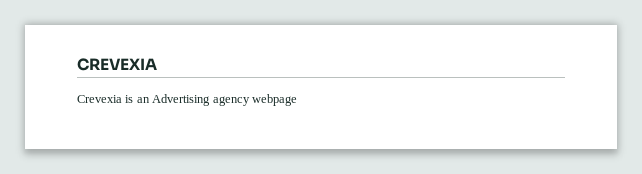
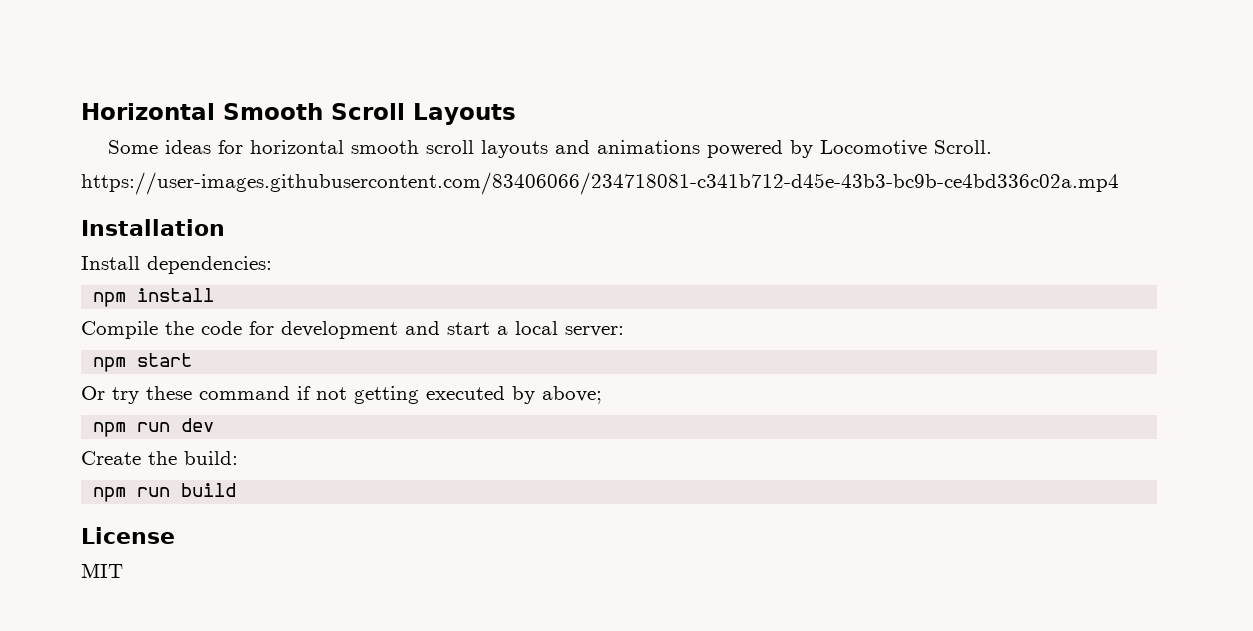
[77,58,157,71] [77,94,297,106] CREVEXIA // Crevexia is an Advertising agency webpage -> [81,103,516,125] [107,140,992,158] [81,172,1119,195] [81,219,225,236] [81,256,272,274] [93,288,215,307] [81,321,624,339] [93,353,193,372] [81,386,602,404] [93,418,215,437] [81,451,238,465] [93,483,237,502] [81,527,175,544] [81,563,123,578] Horizontal Smooth Scroll Layouts // Some ideas for horizontal smooth scroll layouts and animations powered by Locomotive Scroll. // https://user-images.githubusercontent.com/83406066/234718081-c341b712-d45e-43b3-bc9b-ce4bd336c02a.mp4 // Installation // Install dependencies: // npm install // Compile the code for development and start a local server: // npm start // Or try these command if not getting executed by above; // npm run dev // Create the build: // npm run build // License // MIT

